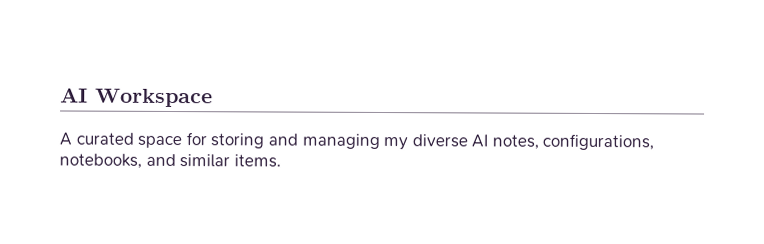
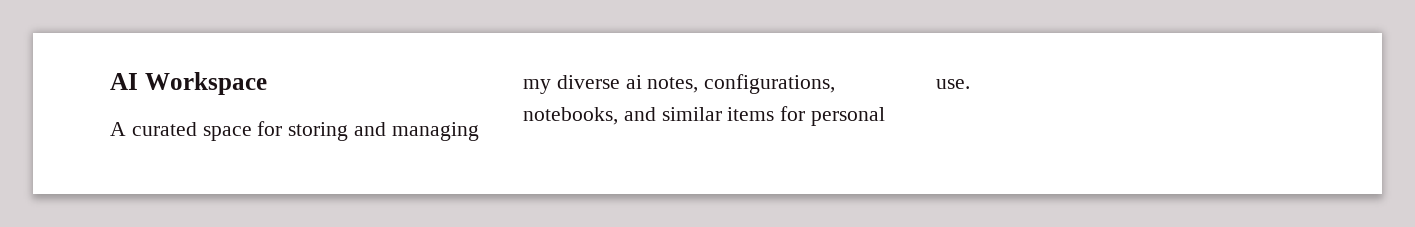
[471,134,489,148] AI -> [625,75,642,89] ai
[233,154,281,168] items. -> [727,106,886,126] [936,79,970,89] items for personal use.

